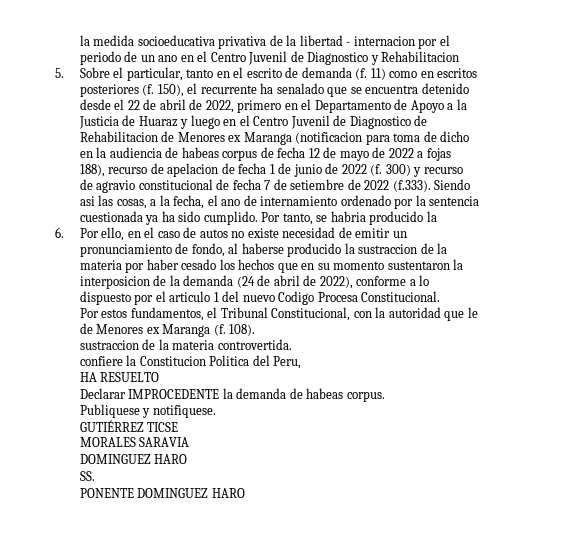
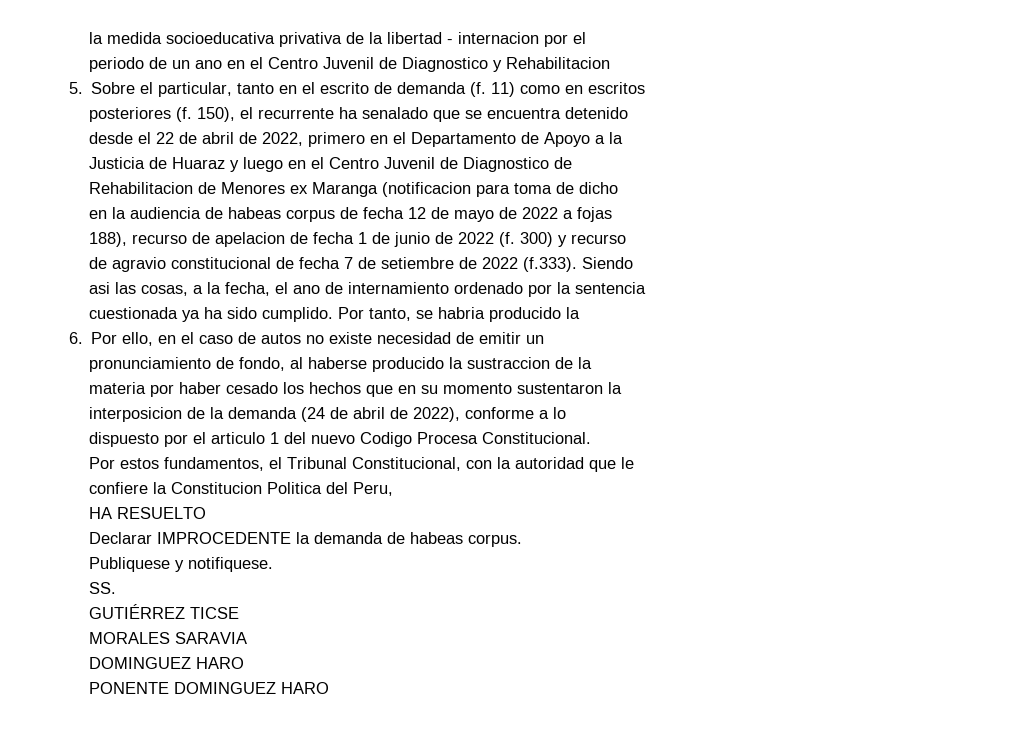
[79,323,256,337] [79,339,292,350] // de Menores ex Maranga (f. 108). // sustraccion de la materia controvertida. -> (635, 463) none
(216, 411) none -> [89,582,117,594] // SS.
[79,471,95,481] // SS. -> (245, 663) none

